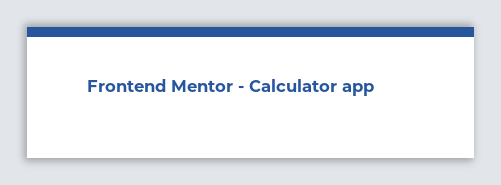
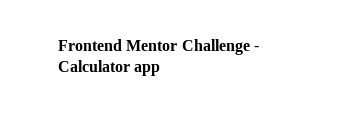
(233, 86) none -> [181,39,250,55] Challenge

